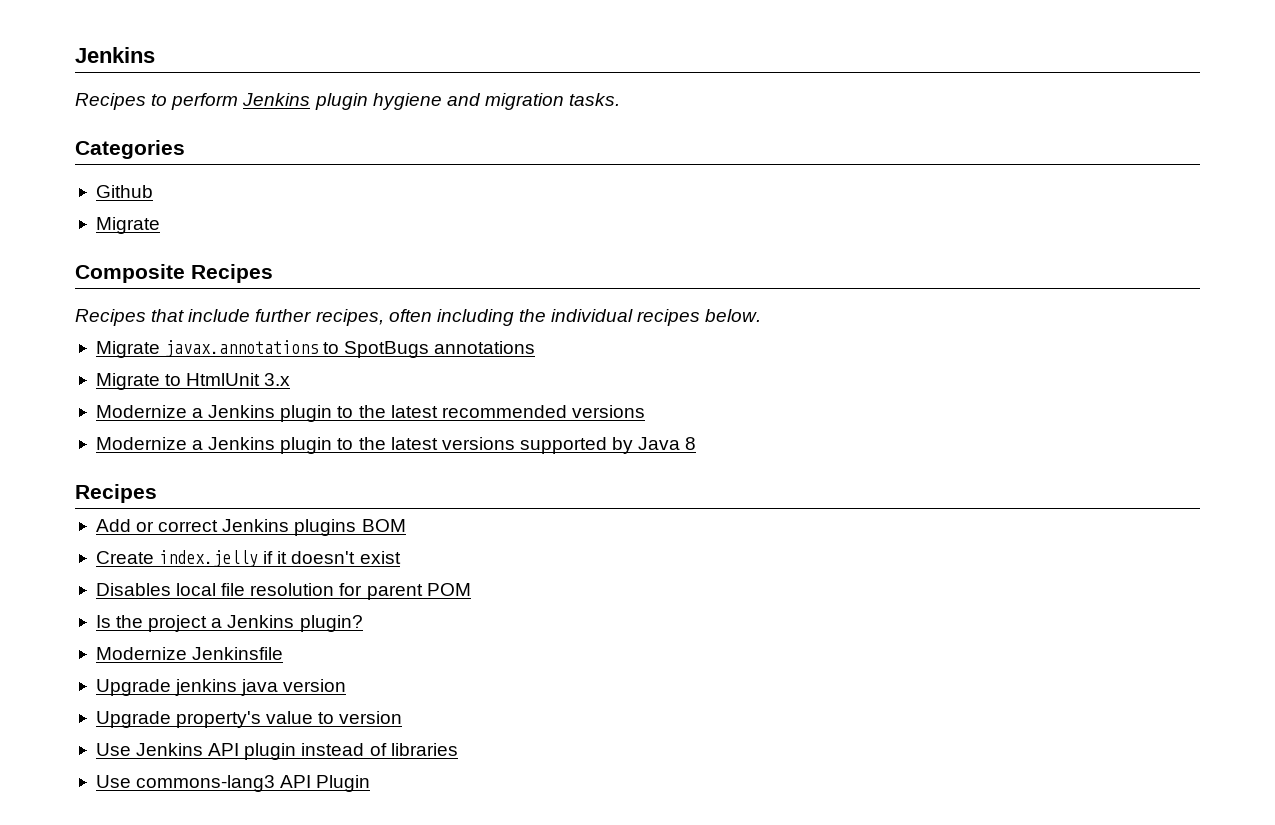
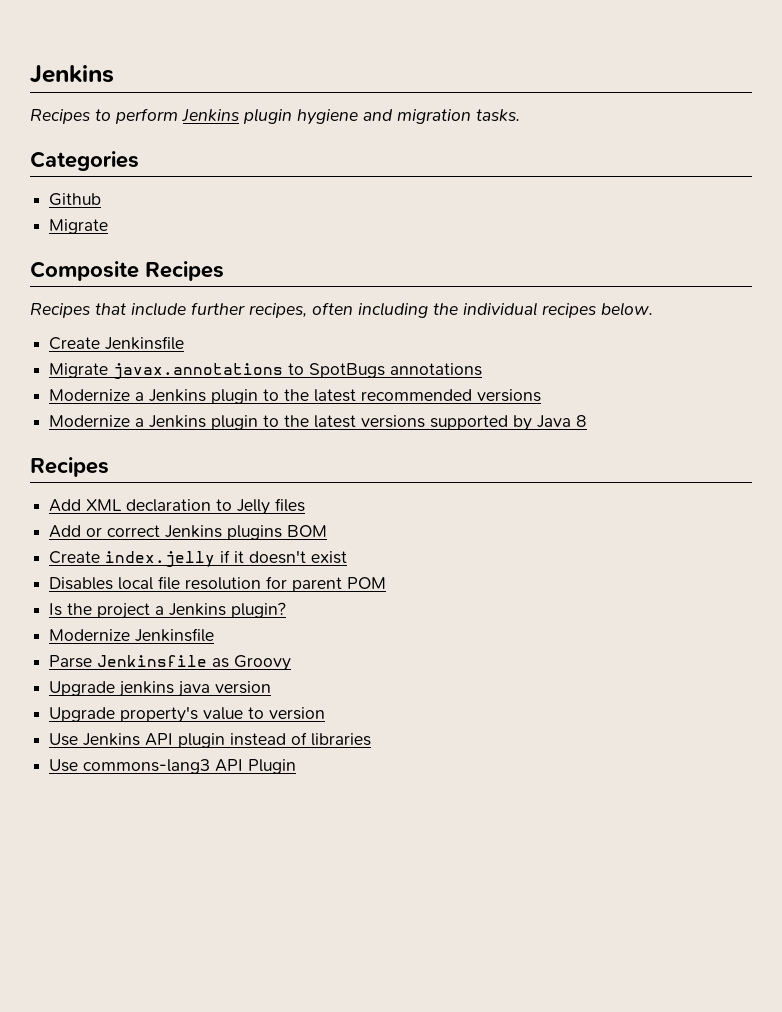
(762, 315) none -> [49,336,185,350] // Create Jenkinsfile
[95,373,291,390] // Migrate to HtmlUnit 3.x -> (483, 369) none
(157, 493) none -> [49,498,306,515] // Add XML declaration to Jelly files
(284, 653) none -> [49,655,292,671] // Parse Jenkinsfile as Groovy

